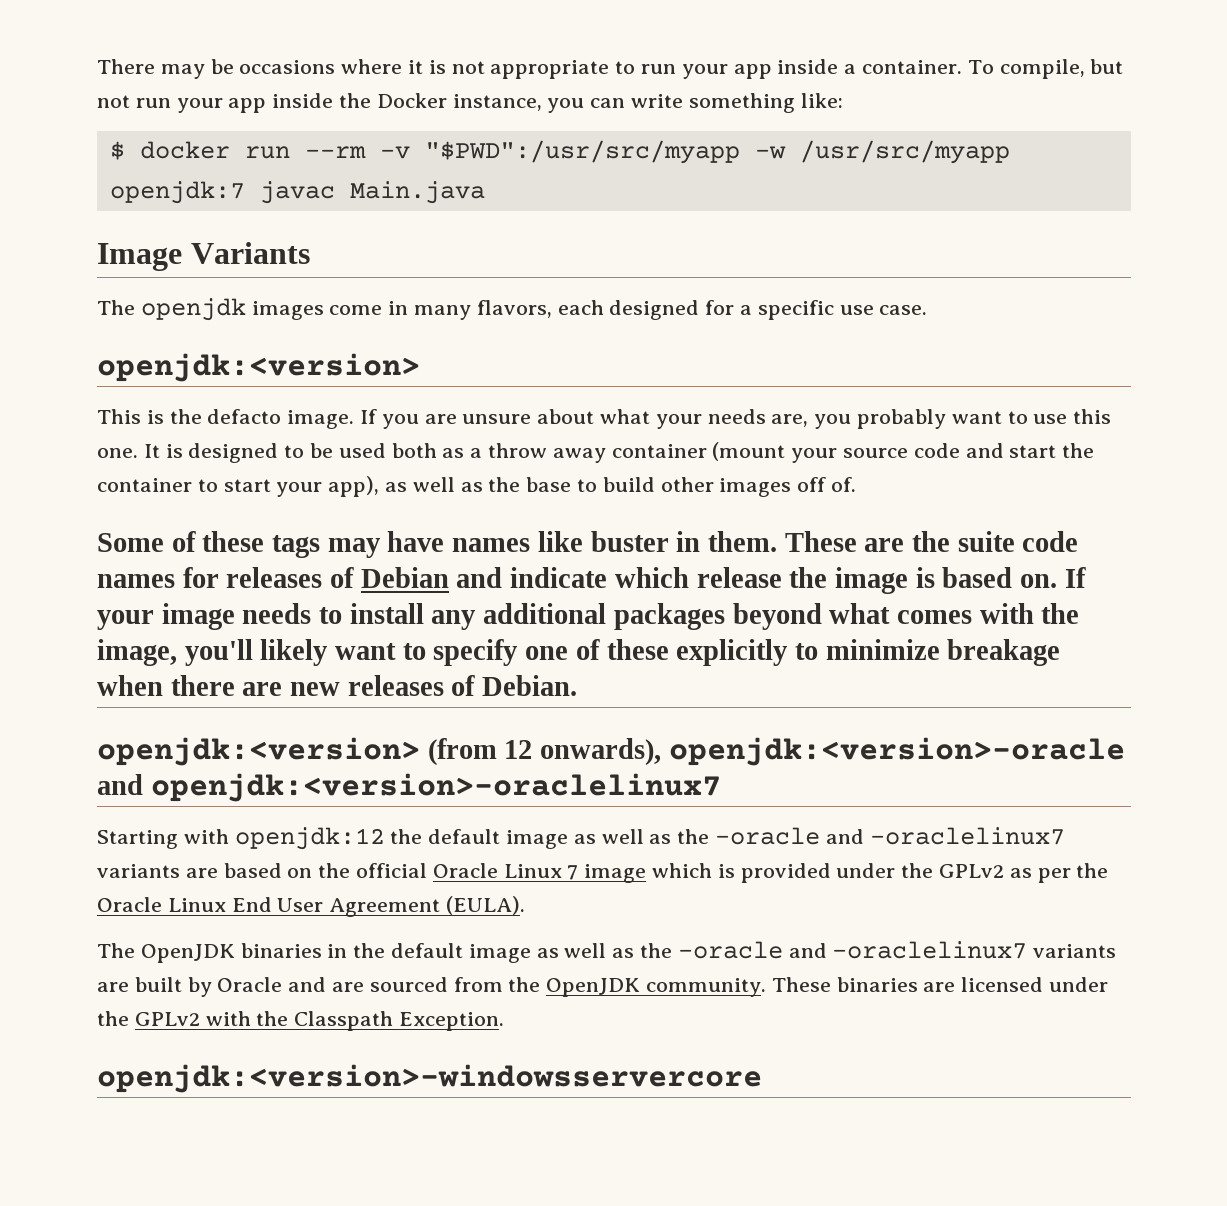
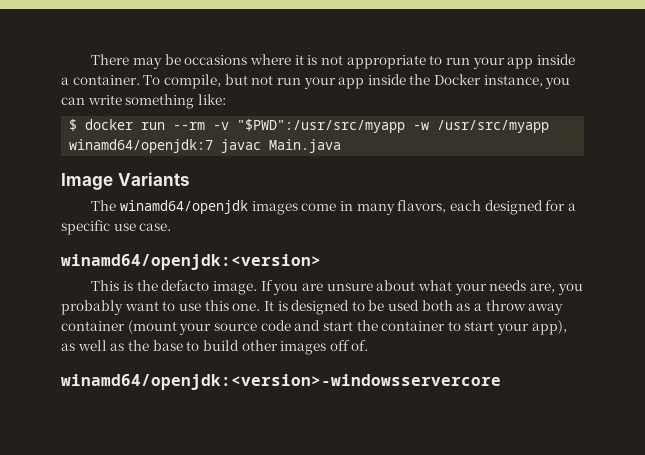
[109,181,245,204] openjdk:7 -> [69,139,214,153] winamd64/openjdk:7
[140,298,246,321] openjdk -> [120,200,249,214] winamd64/openjdk
[97,353,420,382] openjdk:<version> -> [61,254,321,270] winamd64/openjdk:<version>
[97,531,1079,558] [97,567,1086,594] [97,603,1080,630] [97,639,1061,666] [97,675,578,696] [97,737,1125,766] [97,773,721,802] [97,827,1065,850] [97,863,1109,883] [97,896,526,917] [97,941,1117,963] [97,977,1109,997] [97,1011,505,1031] [97,1064,762,1093] Some of these tags may have names like buster in them. These are the suite code names for releases of Debian and indicate which release the image is based on. If your image needs to install any additional packages beyond what comes with the image, you'll likely want to specify one of these explicitly to minimize breakage when there are new releases of Debian. // openjdk:<version> (from 12 onwards), openjdk:<version>-oracle and openjdk:<version>-oraclelinux7 // Starting with openjdk:12 the default image as well as the -oracle and -oraclelinux7 variants are based on the official Oracle Linux 7 image which is provided under the GPLv2 as per the Oracle Linux End User Agreement (EULA). // The OpenJDK binaries in the default image as well as the -oracle and -oraclelinux7 variants are built by Oracle and are sourced from the OpenJDK community. These binaries are licensed under the GPLv2 with the Classpath Exception. // openjdk:<version>-windowsservercore -> [61,374,501,390] winamd64/openjdk:<version>-windowsservercore

